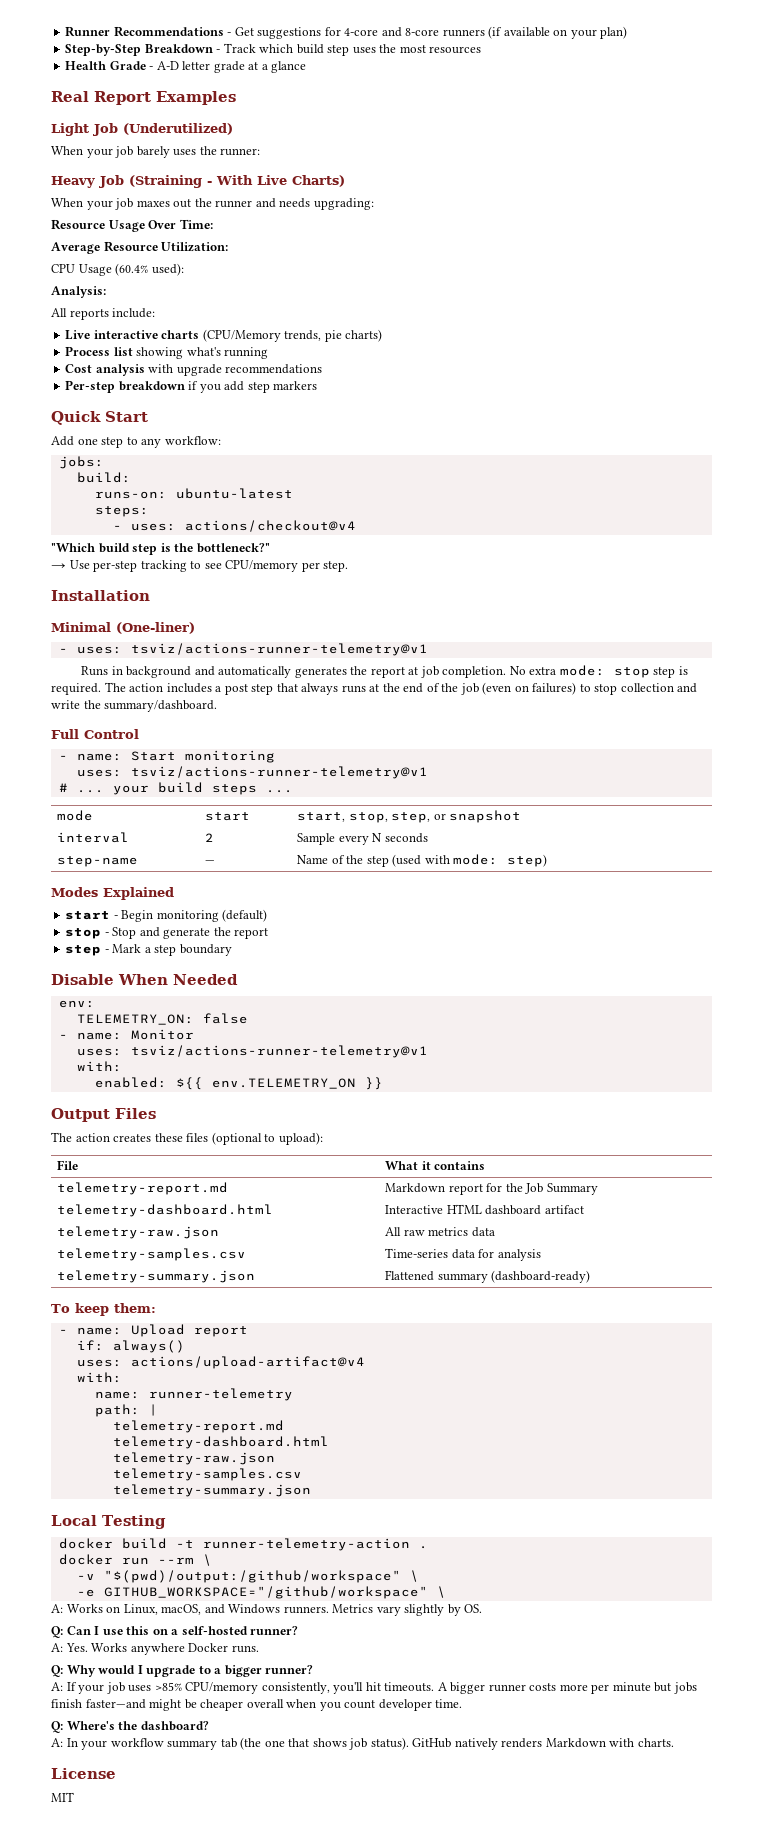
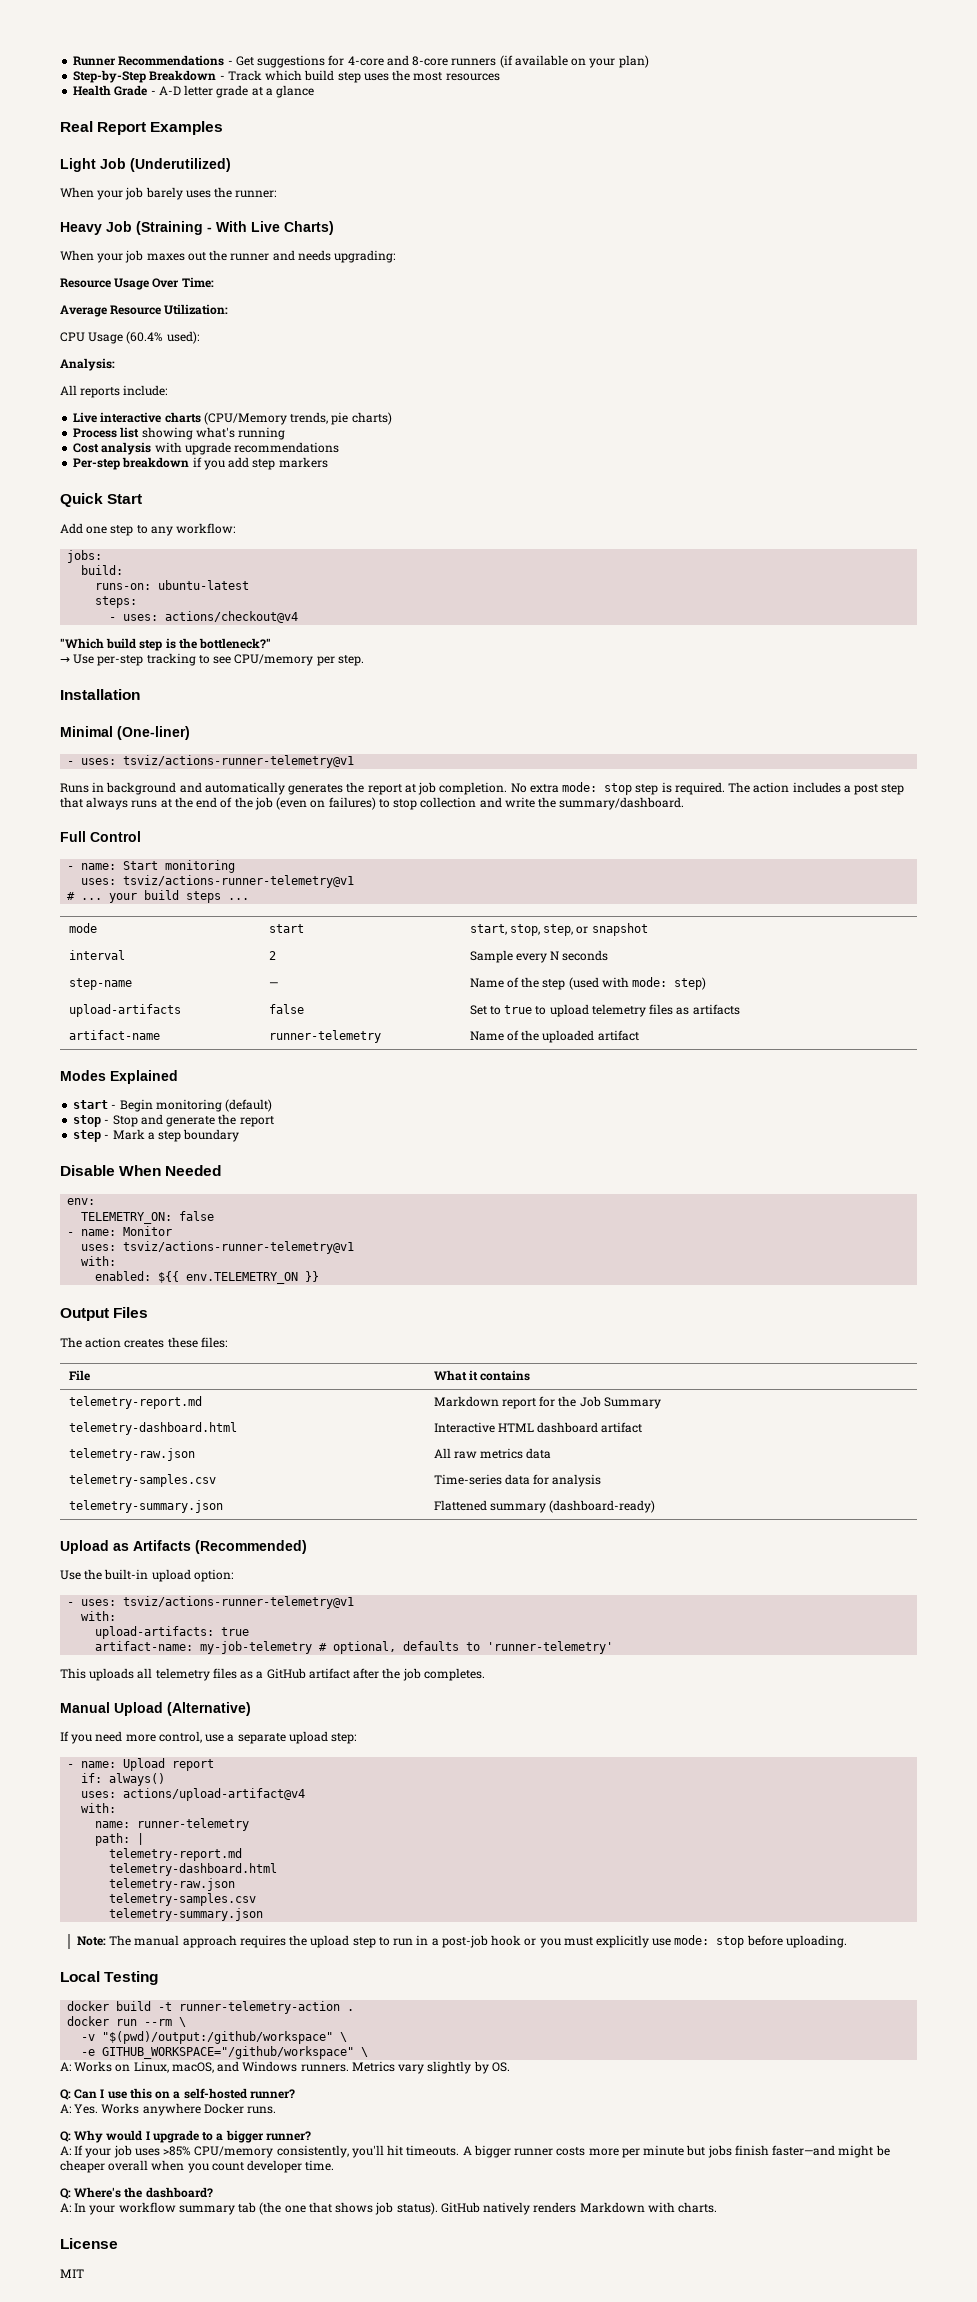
(548, 860) none -> [68,1004,181,1017] [268,1004,304,1014] [469,1004,740,1017] [68,1030,160,1040] [268,1030,381,1043] [469,1030,639,1043] // upload-artifacts | false | Set to true to upload telemetry files as artifacts // artifact-name | runner-telemetry | Name of the uploaded artifact
[186,1132,323,1145] files (optional to upload): -> [200,1337,227,1348] files:
[51,1303,156,1316] To keep them: -> [60,1540,307,1554] [60,1569,233,1582] [67,1596,355,1609] [81,1611,117,1621] [95,1626,250,1639] [95,1641,614,1654] [60,1668,485,1681] [60,1702,251,1716] [60,1731,357,1744] Upload as Artifacts (Recommended) // Use the built-in upload option: // - uses: tsviz/actions-runner-telemetry@v1 // with: // upload-artifacts: true // artifact-name: my-job-telemetry # optional, defaults to 'runner-telemetry' // This uploads all telemetry files as a GitHub artifact after the job completes. // Manual Upload (Alternative) // If you need more control, use a separate upload step:
(311, 1490) none -> [76,1935,847,1948] // Note: The manual approach requires the upload step to run in a post-job hook or you must explicitly use mode: stop before uploading.

